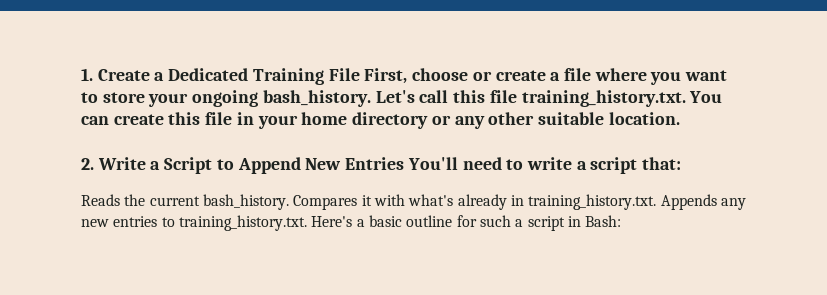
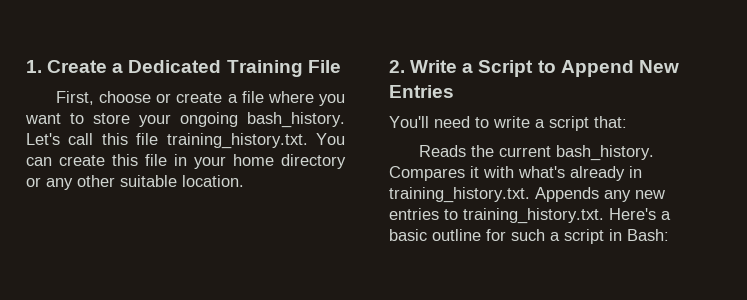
(360, 74) none -> (341, 66) //
(405, 163) none -> (454, 91) //

